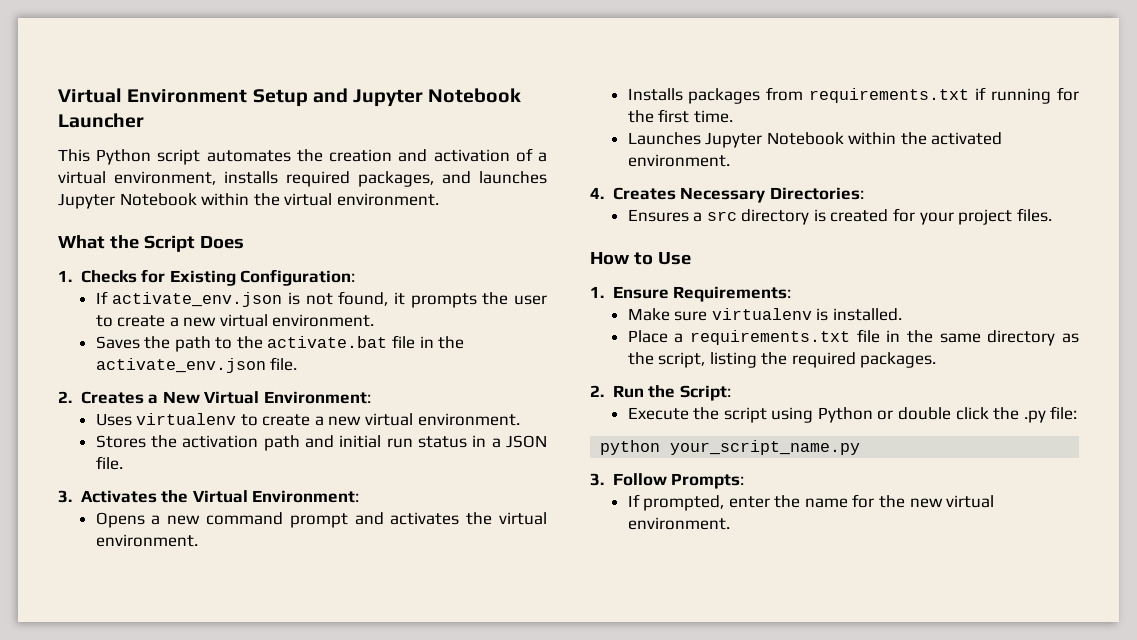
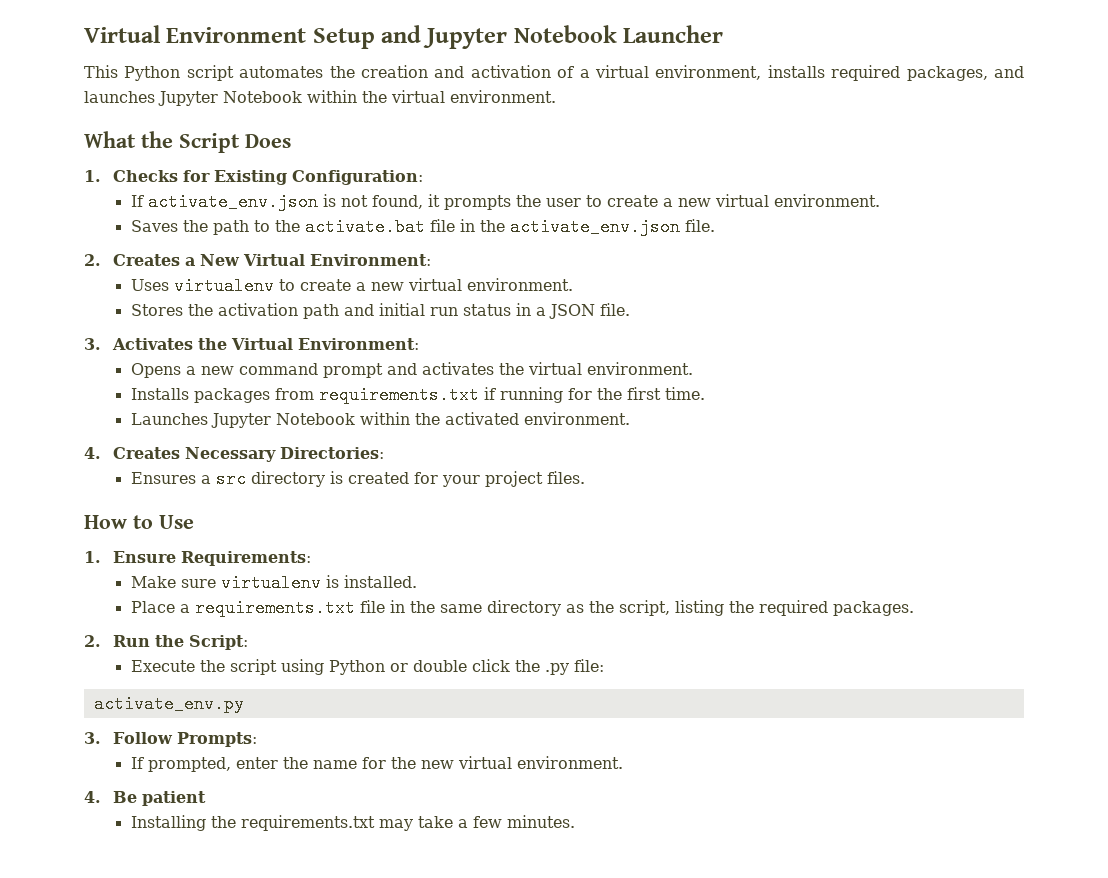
[600,440,861,455] python your_script_name.py -> [93,695,244,713] activate_env.py
(730, 523) none -> [84,791,207,806] [130,815,575,831] // 4. Be patient // Installing the requirements.txt may take a few minutes.

